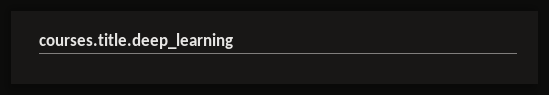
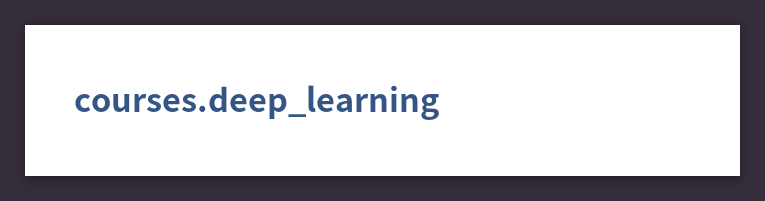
[39,33,233,49] courses.title.deep_learning -> [74,85,439,120] courses.deep_learning

